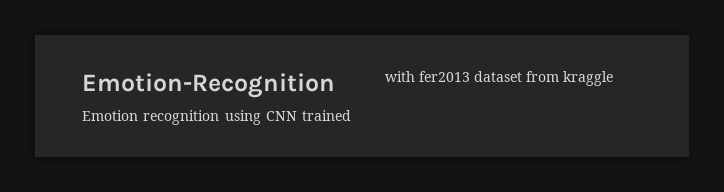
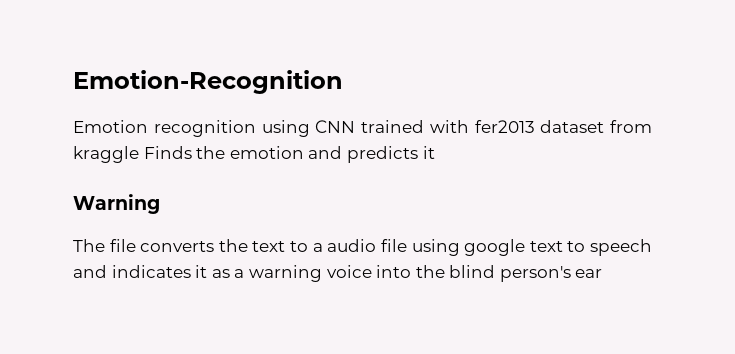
(613, 78) none -> [143,146,435,163] [73,194,160,214] [73,239,652,256] [73,265,603,282] Finds the emotion and predicts it // Warning // The file converts the text to a audio file using google text to speech and indicates it as a warning voice into the blind person's ear

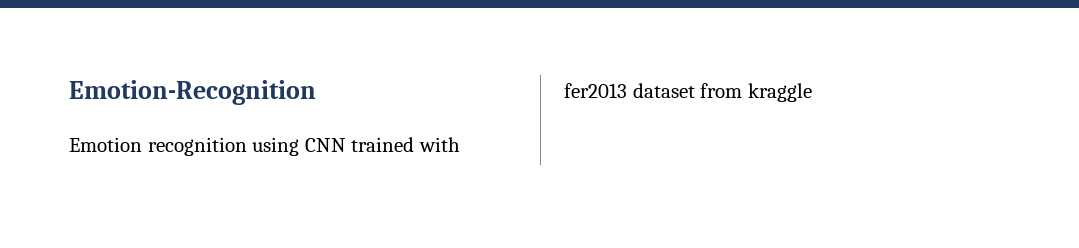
[143,146,435,163] [73,194,160,214] [73,239,652,256] [73,265,603,282] Finds the emotion and predicts it // Warning // The file converts the text to a audio file using google text to speech and indicates it as a warning voice into the blind person's ear -> (812, 92) none

